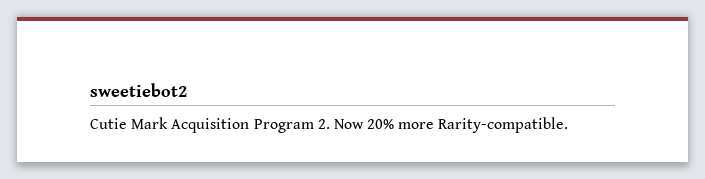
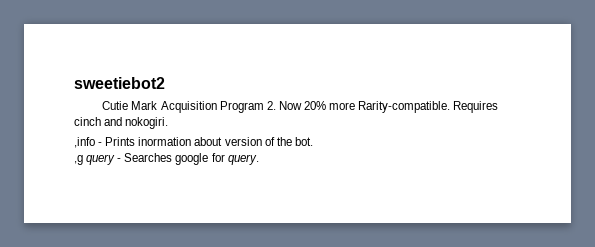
(569, 125) none -> [453,101,499,113] [74,117,169,129] [74,137,313,148] [74,153,259,165] Requires cinch and nokogiri. // ,info - Prints inormation about version of the bot. // ,g query - Searches google for query.

